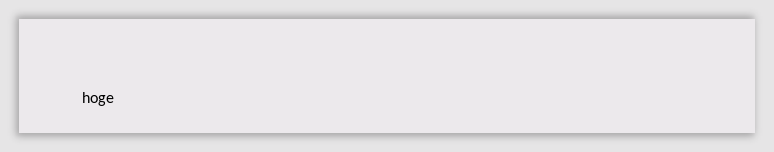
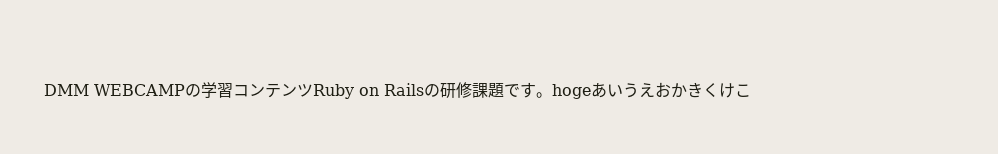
[82,92,114,106] hoge -> [44,82,751,99] DMM WEBCAMPの学習コンテンツRuby on Railsの研修課題です。hogeあいうえおかきくけこ

